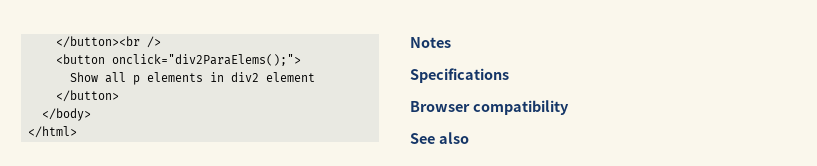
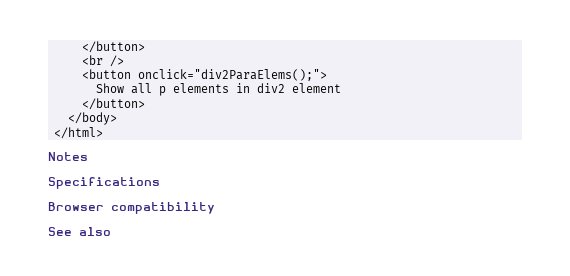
[55,36,140,48] </button><br -> [82,41,146,53] [82,55,104,65] </button> // <br

